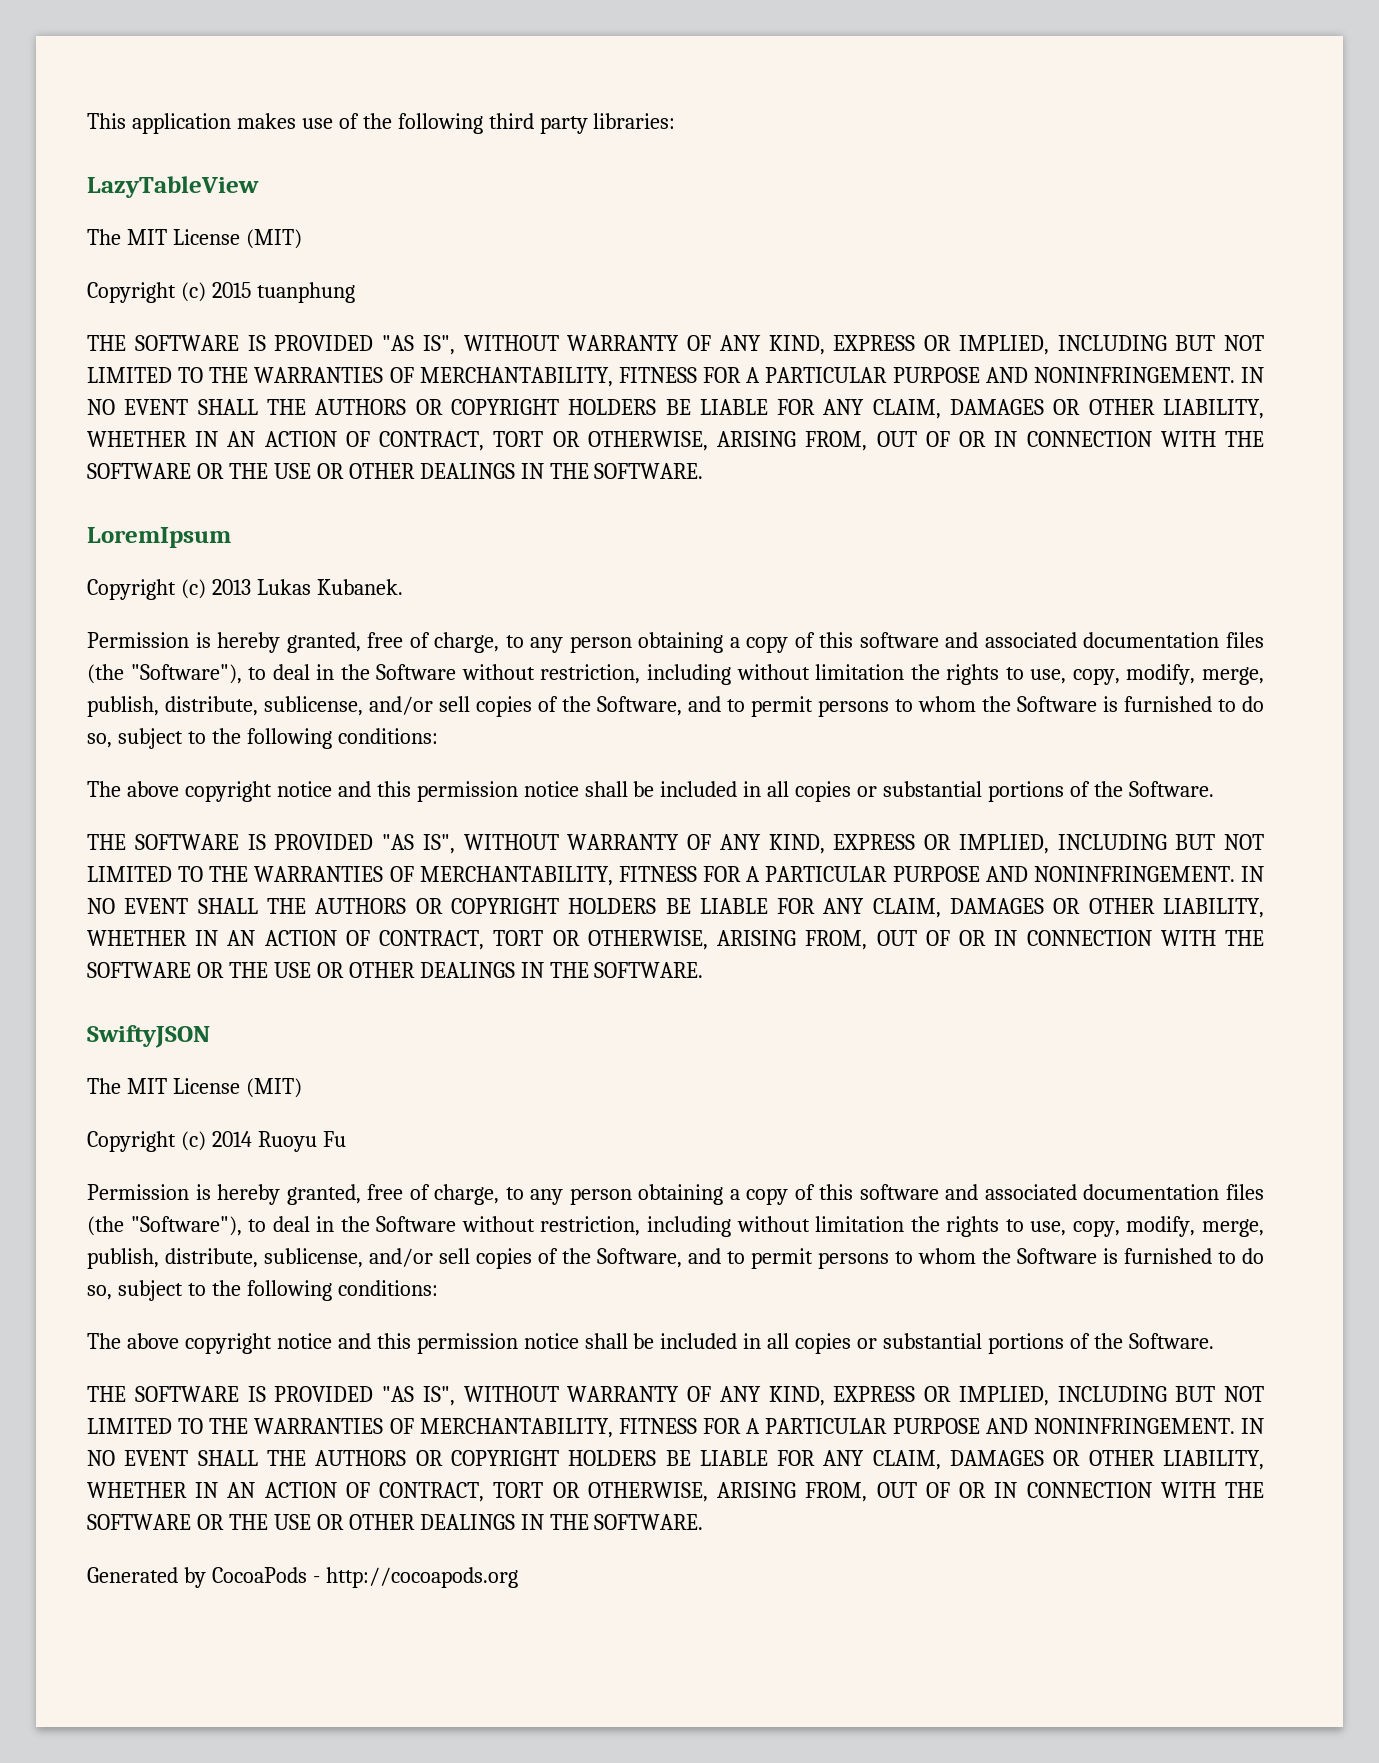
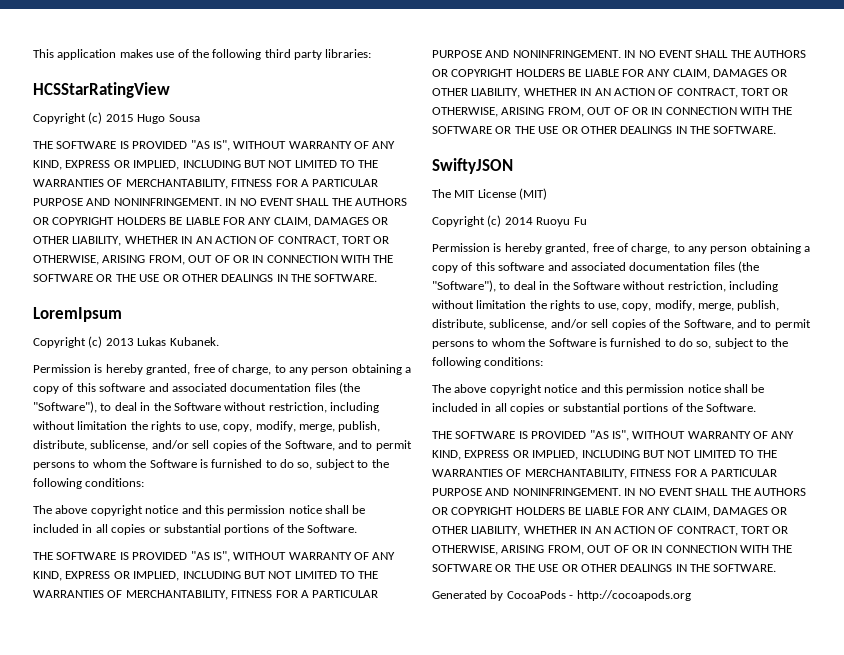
[87,176,259,198] [87,229,302,249] LazyTableView // The MIT License (MIT) -> [33,82,170,98] HCSStarRatingView
[256,282,355,303] tuanphung -> [137,114,200,124] Hugo Sousa

